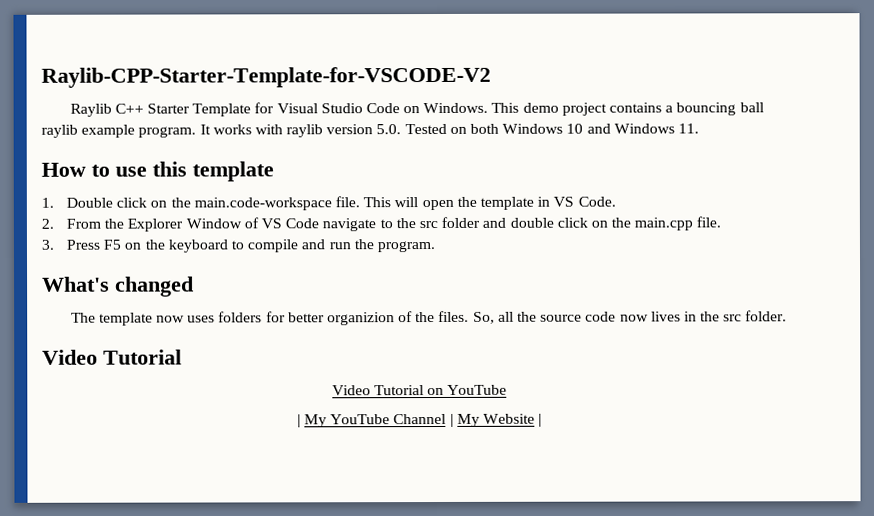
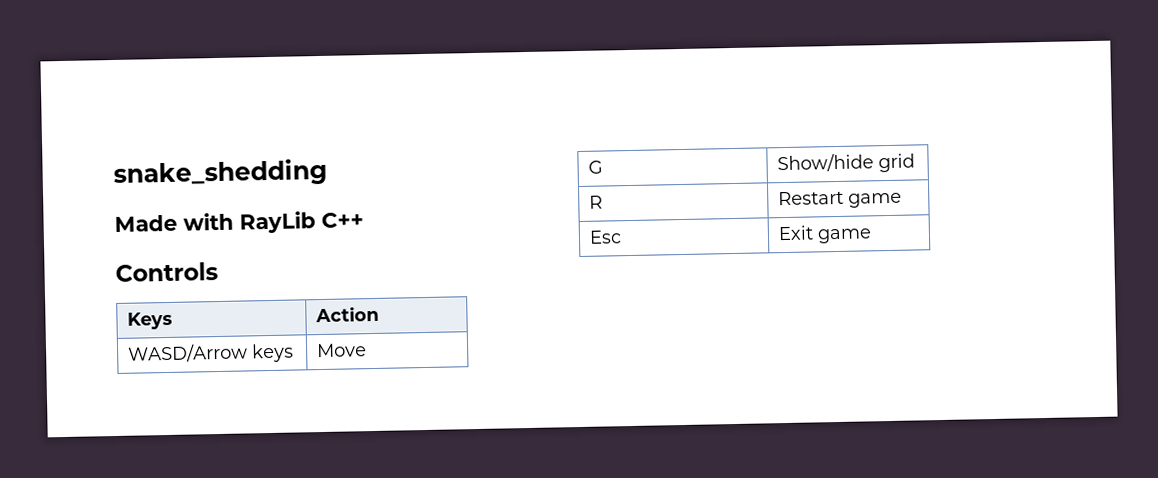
[41,66,491,88] [69,102,764,117] [41,123,699,138] [41,161,274,182] [41,196,616,211] [41,216,722,232] [41,239,435,253] [42,276,194,297] [70,310,788,326] [42,349,182,365] [331,384,508,396] [296,413,543,428] Raylib-CPP-Starter-Template-for-VSCODE-V2 // Raylib C++ Starter Template for Visual Studio Code on Windows. This demo project contains a bouncing ball raylib example program. It works with raylib version 5.0. Tested on both Windows 10 and Windows 11. // How to use this template // 1. Double click on the main.code-workspace file. This will open the template in VS Code. // 2. From the Explorer Window of VS Code navigate to the src folder and double click on the main.cpp file. // 3. Press F5 on the keyboard to compile and run the program. // What's changed // The template now uses folders for better organizion of the files. So, all the source code now lives in the src folder. // Video Tutorial // Video Tutorial on YouTube // | My YouTube Channel | My Website | -> [113,157,328,188] [114,211,364,234] [115,262,218,282] [126,311,173,330] [314,305,379,323] [126,343,294,363] [315,343,367,358] [587,160,603,174] [776,153,915,173] [588,195,603,209] [777,190,902,208] [588,230,622,244] [777,225,872,244] snake_shedding // Made with RayLib C++ // Controls // Keys | Action // WASD/Arrow keys | Move // G | Show/hide grid // R | Restart game // Esc | Exit game

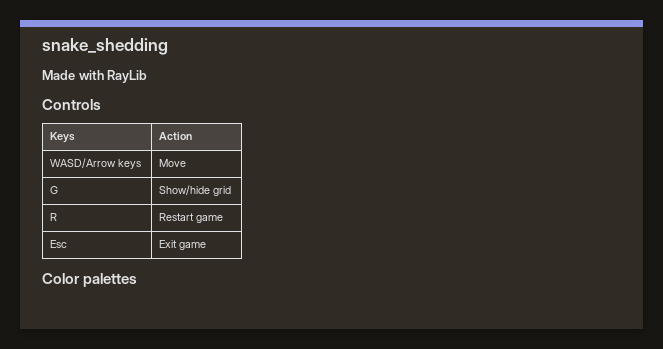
[321,212,364,228] C++ -> (148, 76) none
(872, 236) none -> [42,273,138,287] // Color palettes

